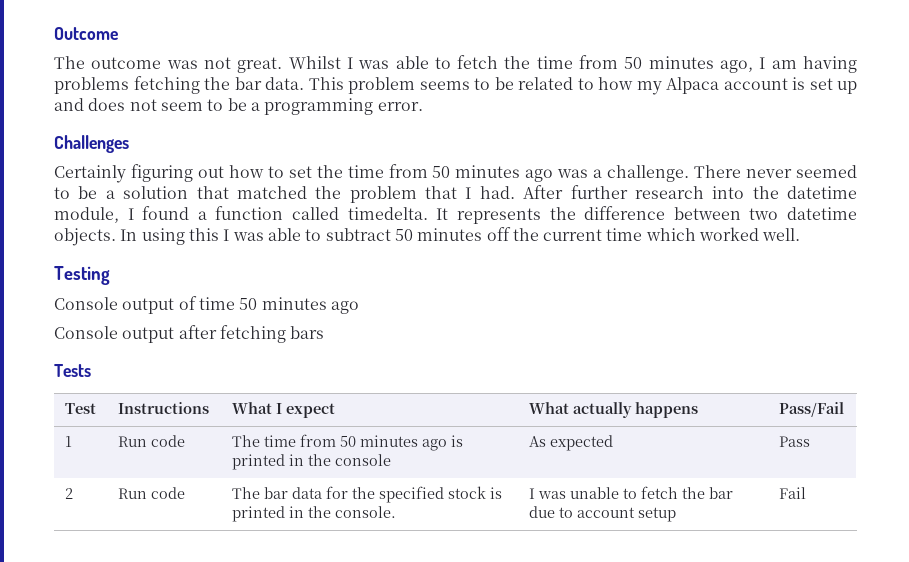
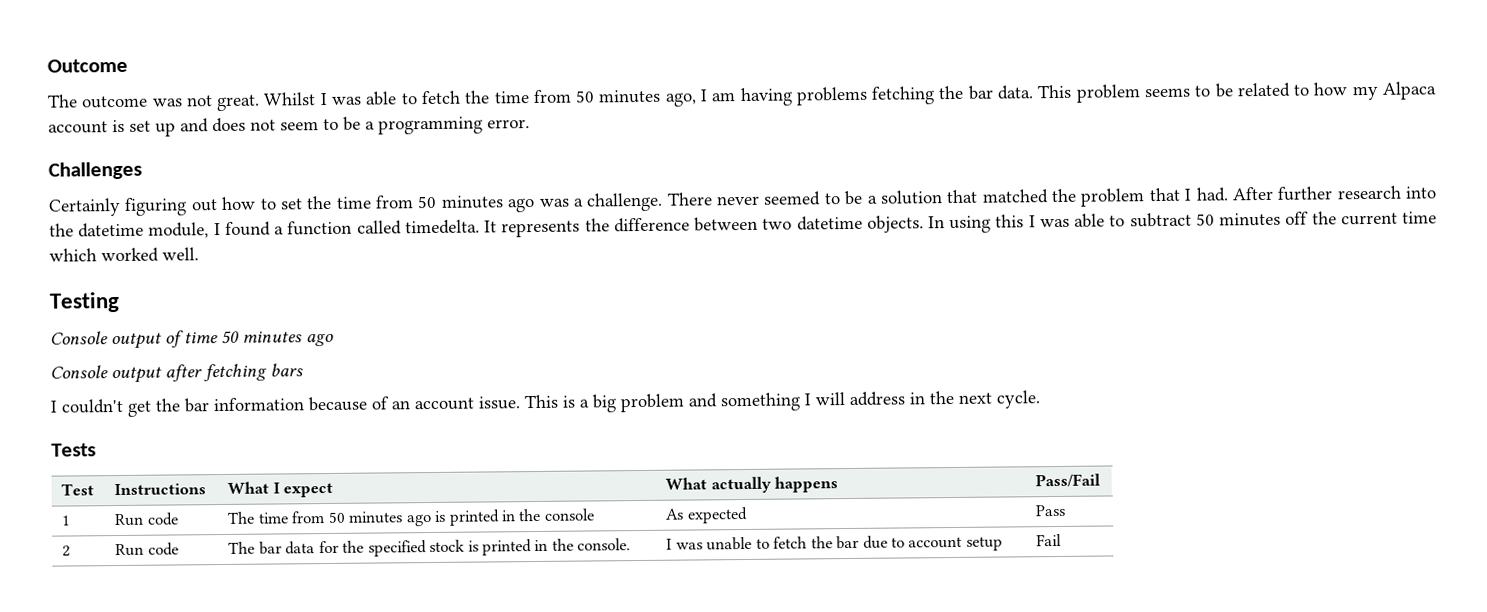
(325, 332) none -> [50,390,1040,417] // I couldn't get the bar information because of an account issue. This is a big problem and something I will address in the next cycle.

